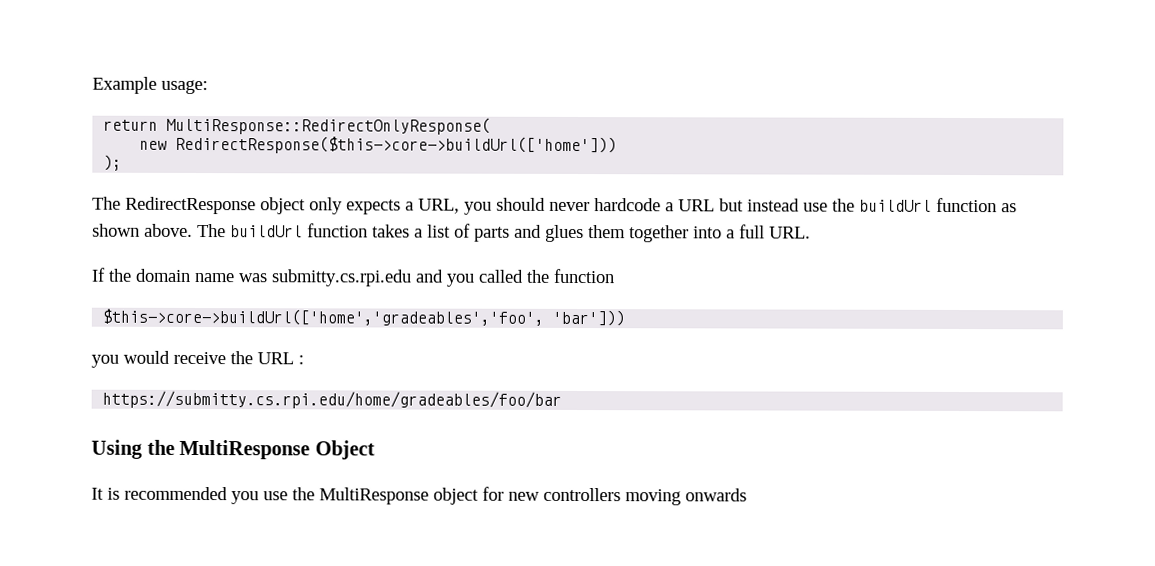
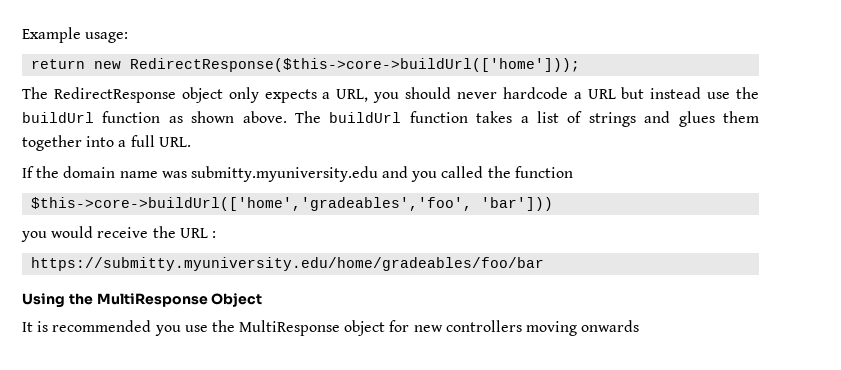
[166,116,492,135] [139,135,618,155] [103,154,123,171] MultiResponse::RedirectOnlyResponse( // new RedirectResponse($this->core->buildUrl(['home'])) // ); -> [94,58,581,72] new RedirectResponse($this->core->buildUrl(['home']));
[474,226,510,242] parts -> [588,112,636,127] strings
[271,269,412,287] submitty.cs.rpi.edu -> [190,166,378,182] submitty.myuniversity.edu
[102,390,563,409] https://submitty.cs.rpi.edu/home/gradeables/foo/bar -> [31,257,545,271] https://submitty.myuniversity.edu/home/gradeables/foo/bar

